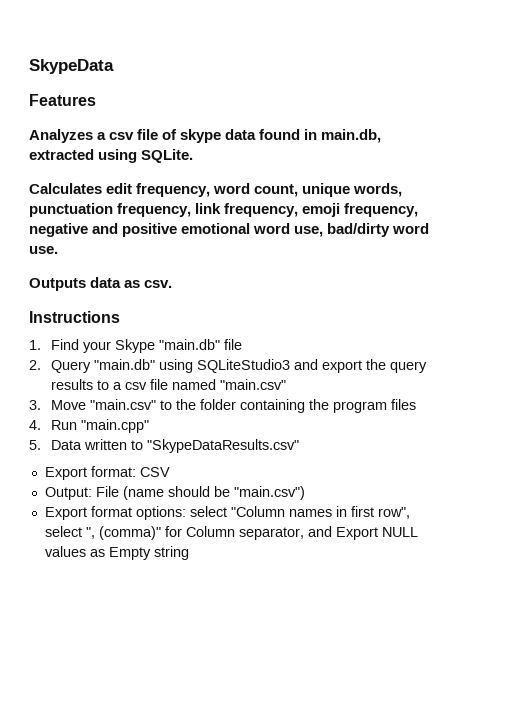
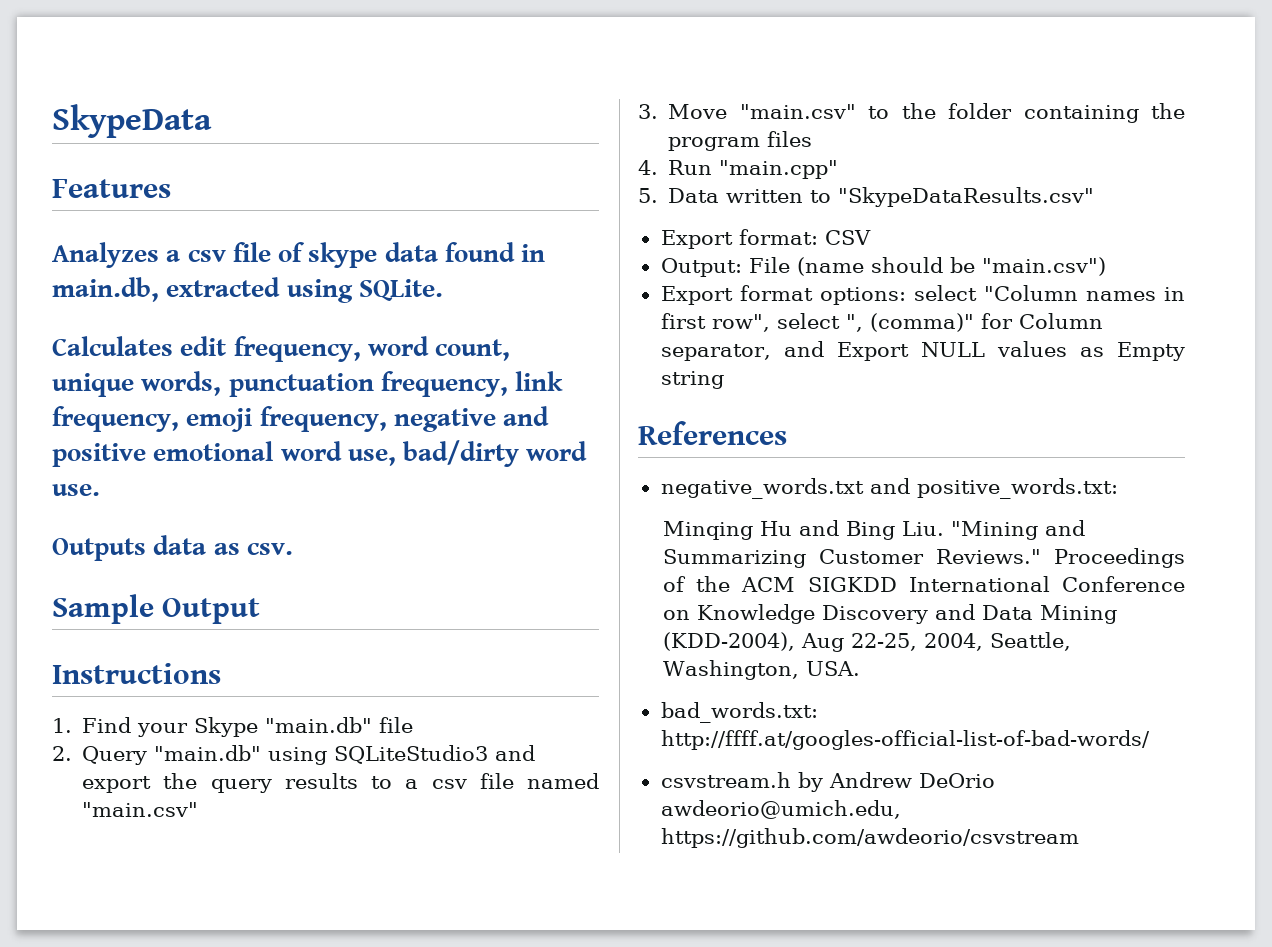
(173, 284) none -> [52,594,261,624] // Sample Output
(189, 553) none -> [638,421,787,445] [660,478,1118,499] [663,520,1086,540] [663,548,1185,568] [663,576,1185,592] [663,604,1118,624] [663,632,1072,652] [663,660,861,680] [660,702,818,723] [660,730,1150,750] [660,772,995,792] [660,800,901,819] [660,828,1079,848] // References // negative_words.txt and positive_words.txt: // Minqing Hu and Bing Liu. "Mining and Summarizing Customer Reviews." Proceedings of the ACM SIGKDD International Conference on Knowledge Discovery and Data Mining (KDD-2004), Aug 22-25, 2004, Seattle, Washington, USA. // bad_words.txt: http://ffff.at/googles-official-list-of-bad-words/ // csvstream.h by Andrew DeOrio awdeorio@umich.edu, https://github.com/awdeorio/csvstream

